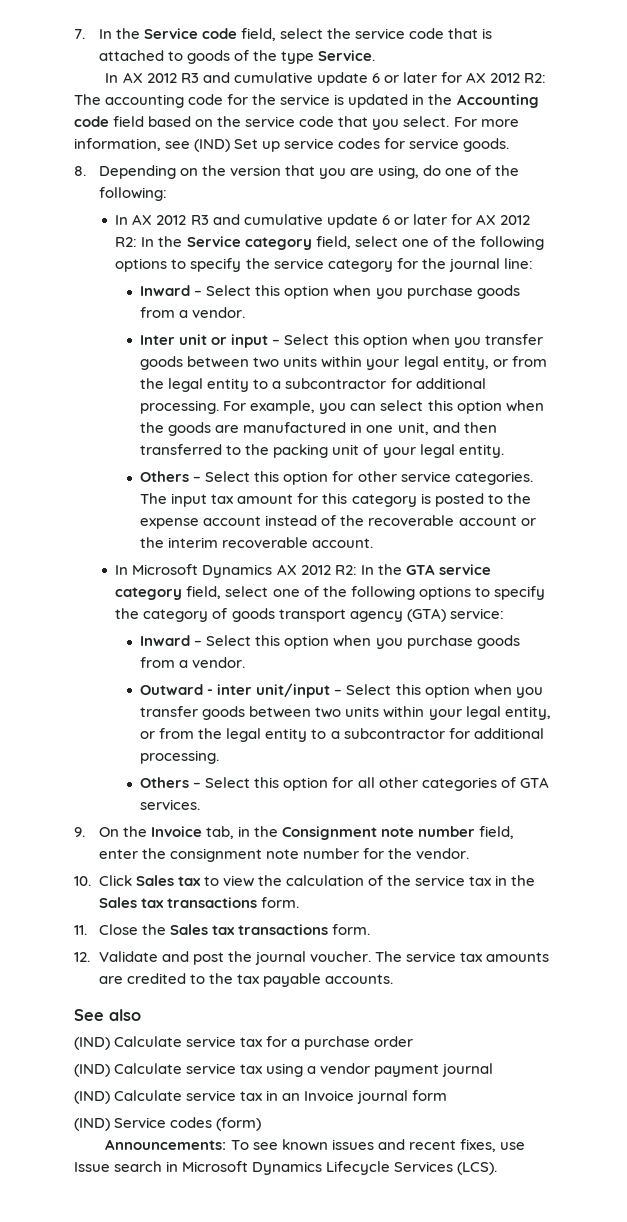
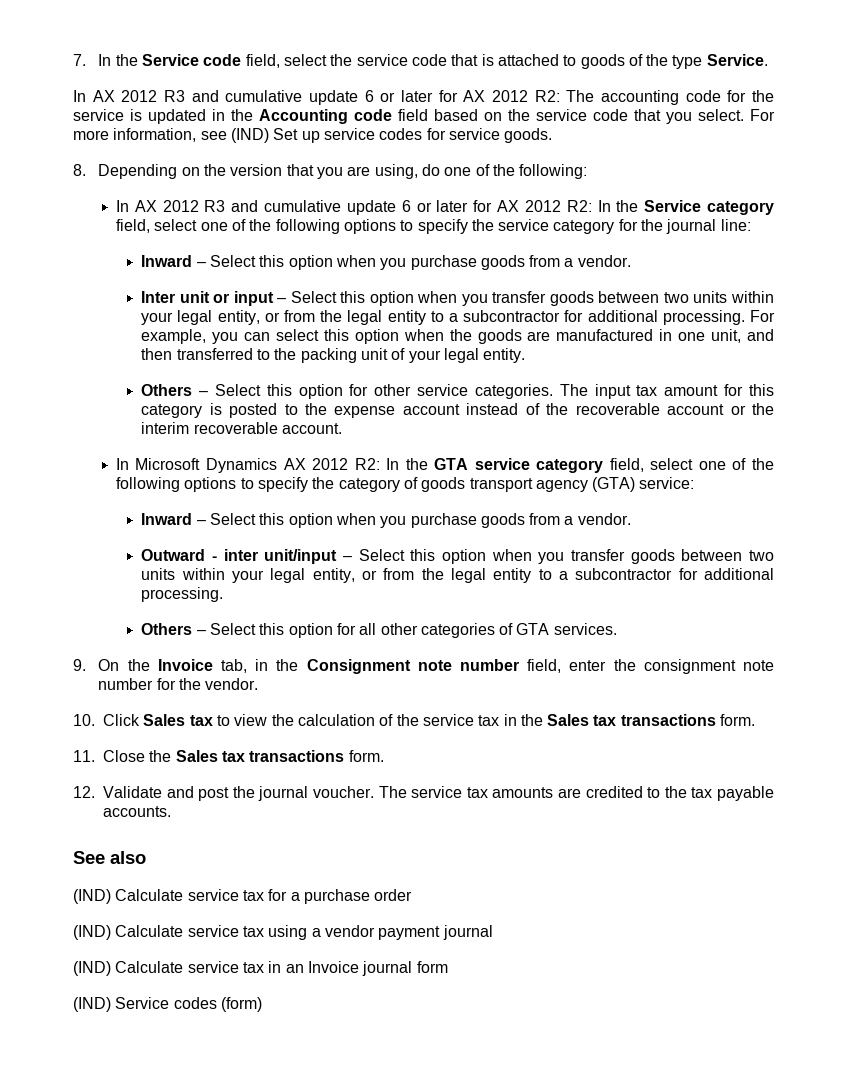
[105,1139,525,1152] [74,1161,498,1175] // Announcements: To see known issues and recent fixes, use Issue search in Microsoft Dynamics Lifecycle Services (LCS). -> (262, 1004) none

